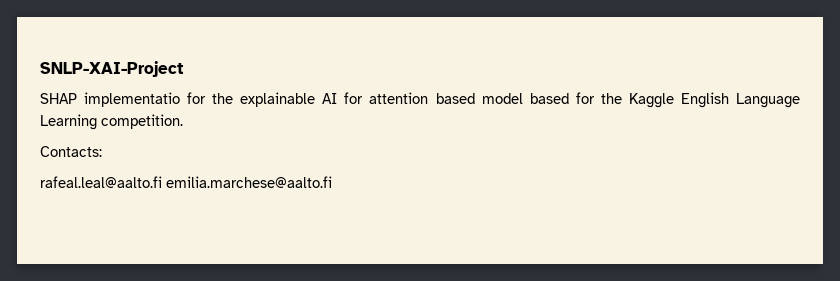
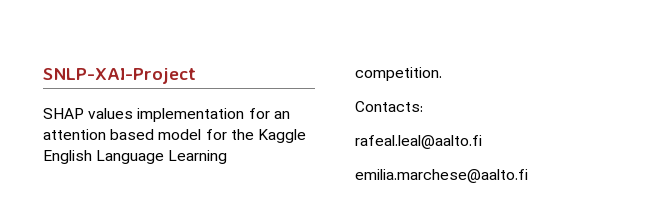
[84,92,364,107] implementatio for the explainable AI for -> [88,108,290,122] values implementation for an
[529,93,569,104] based -> (202, 134) none
(162, 182) none -> (482, 142) //

